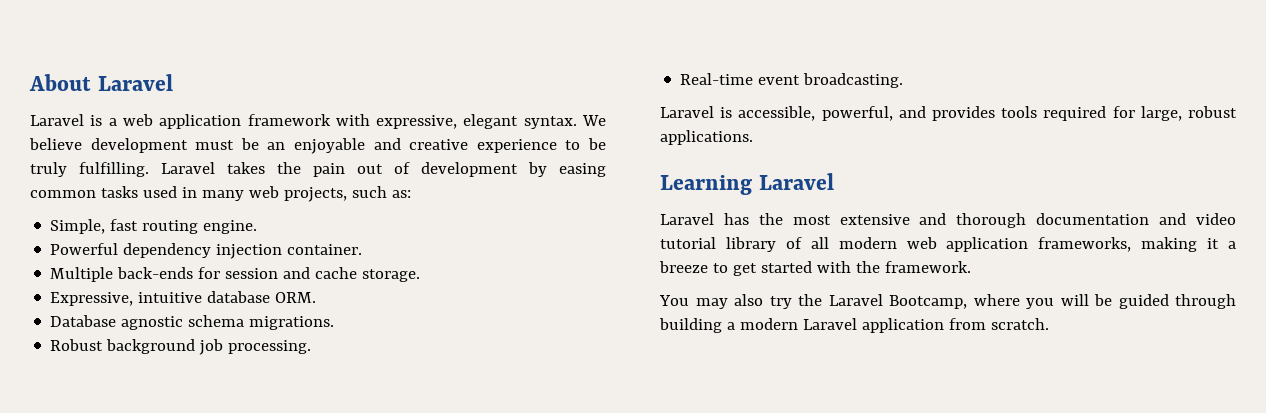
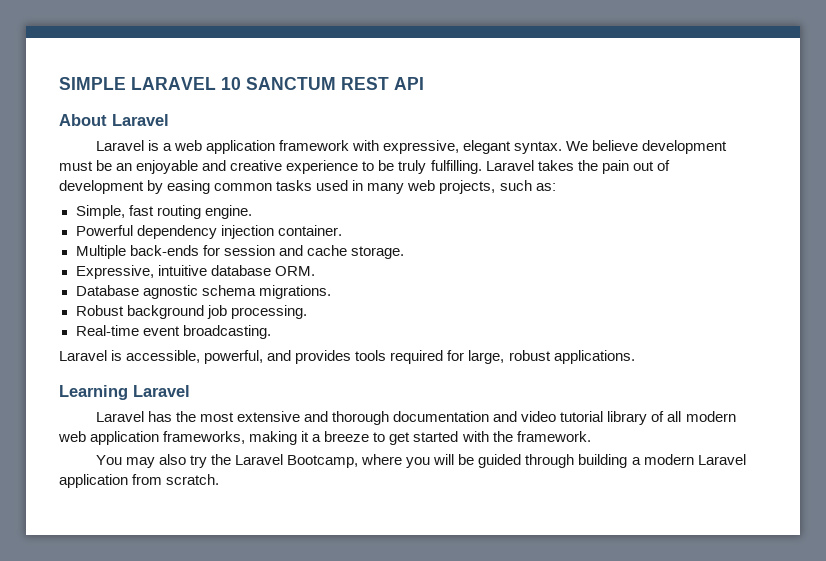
(29, 82) none -> [59,77,424,90] SIMPLE LARAVEL 10 SANCTUM REST API //

